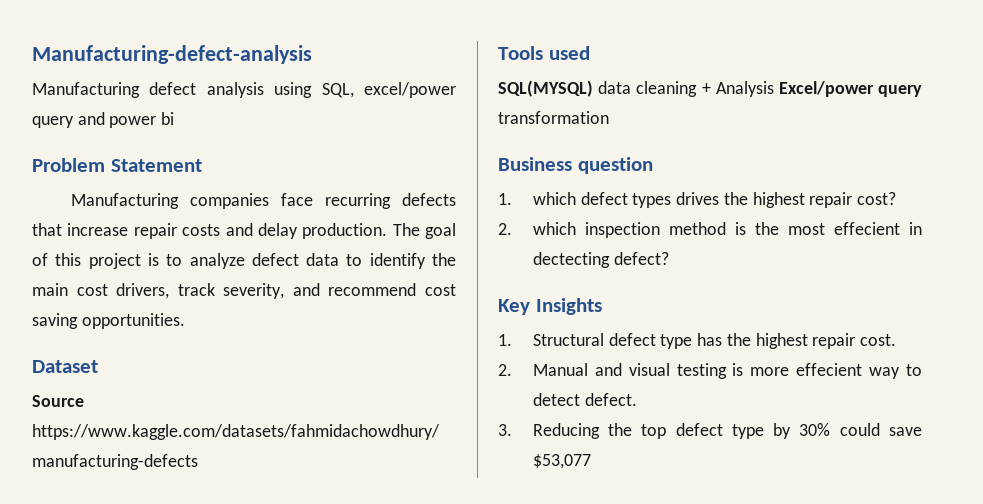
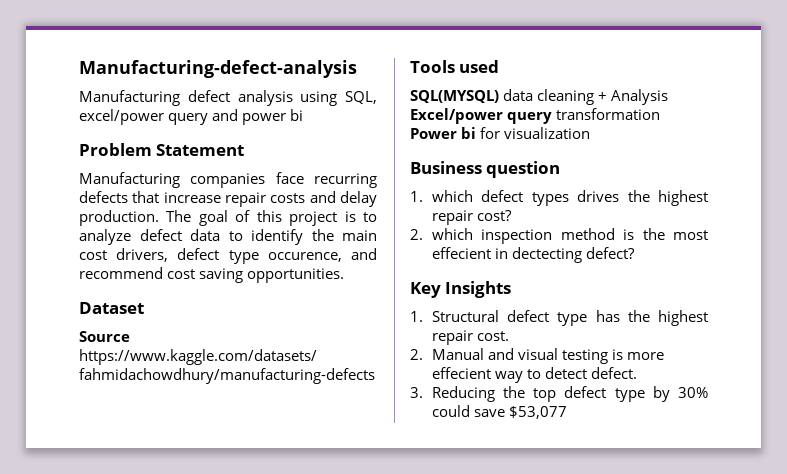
[177,283,285,299] track severity, -> [177,248,342,264] defect type occurence,
(609, 117) none -> [410,127,591,139] Power bi for visualization

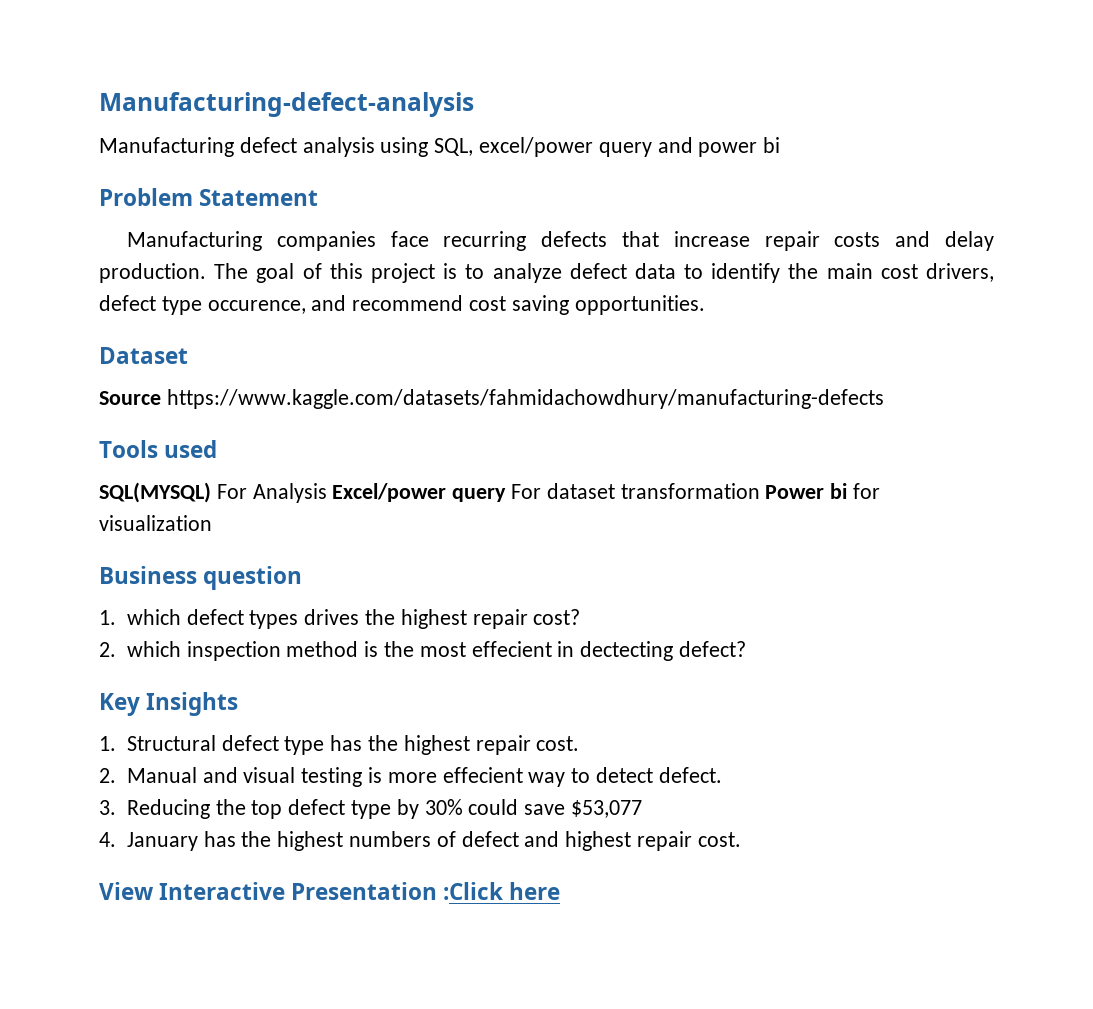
[503,89,608,105] data cleaning + -> [216,484,247,499] For
(553, 118) none -> [511,483,615,499] For dataset
(568, 412) none -> [99,831,741,851] [99,882,561,900] // 4. January has the highest numbers of defect and highest repair cost. // View Interactive Presentation :Click here

